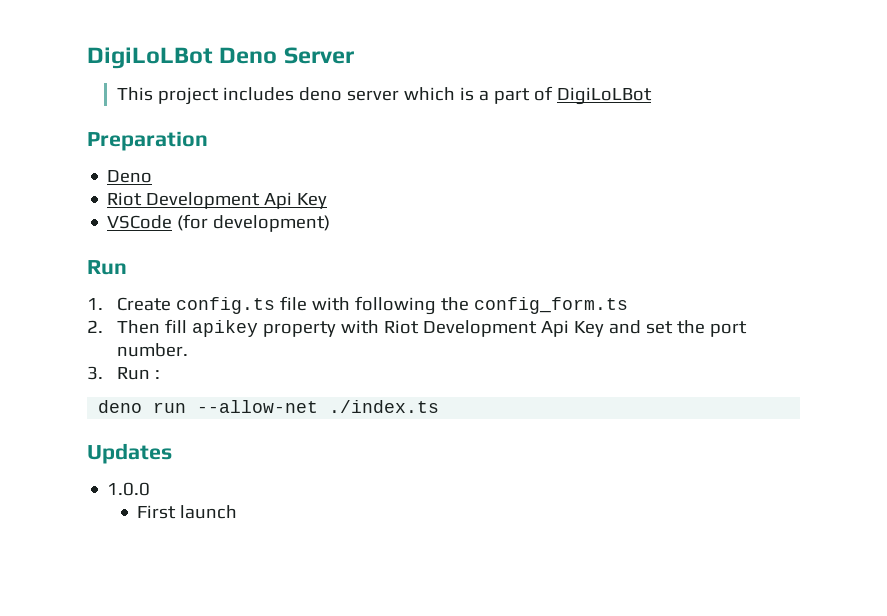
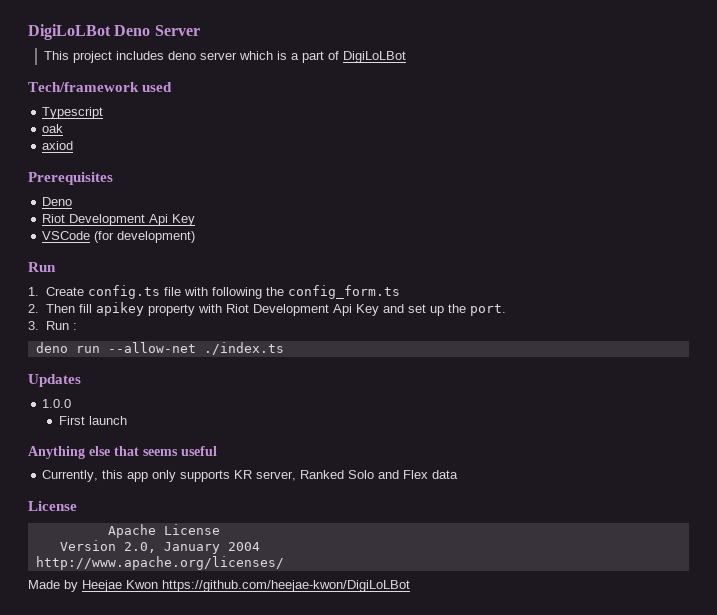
[87,131,208,151] Preparation -> [28,82,173,92] [42,107,104,119] [42,124,64,133] [42,141,74,150] [28,172,113,185] Tech/framework used // Typescript // oak // axiod // Prerequisites
[676,320,747,337] [116,343,188,357] the port number. -> [429,304,506,316] up the port.
(238, 512) none -> [28,446,217,459] [42,470,459,482] [28,501,77,511] [107,524,220,538] [59,540,260,554] [35,556,284,570] [28,580,410,592] // Anything else that seems useful // Currently, this app only supports KR server, Ranked Solo and Flex data // License // Apache License // Version 2.0, January 2004 // http://www.apache.org/licenses/ // Made by Heejae Kwon https://github.com/heejae-kwon/DigiLoLBot

